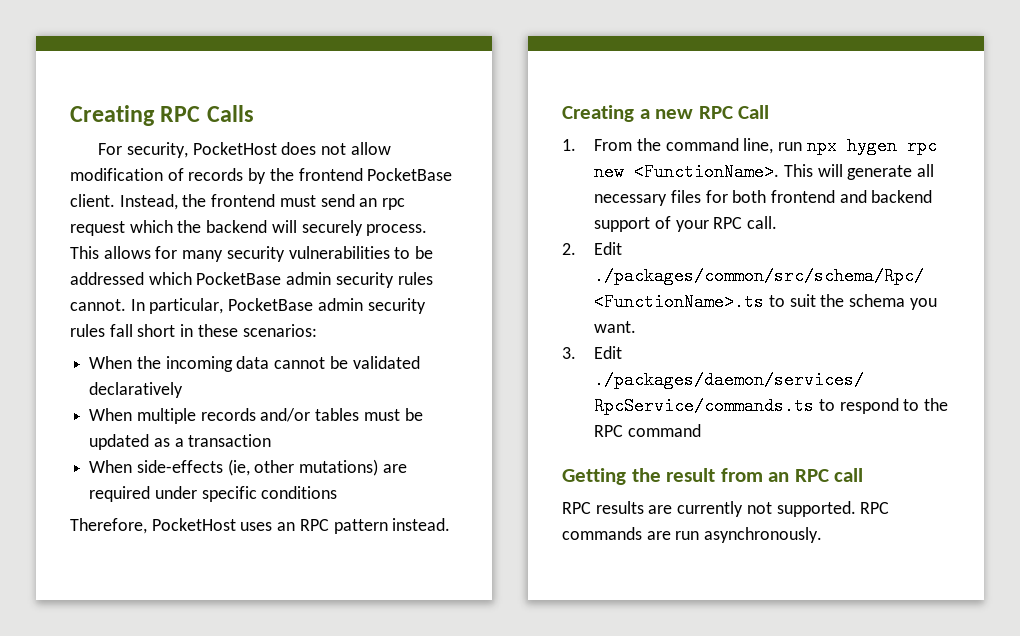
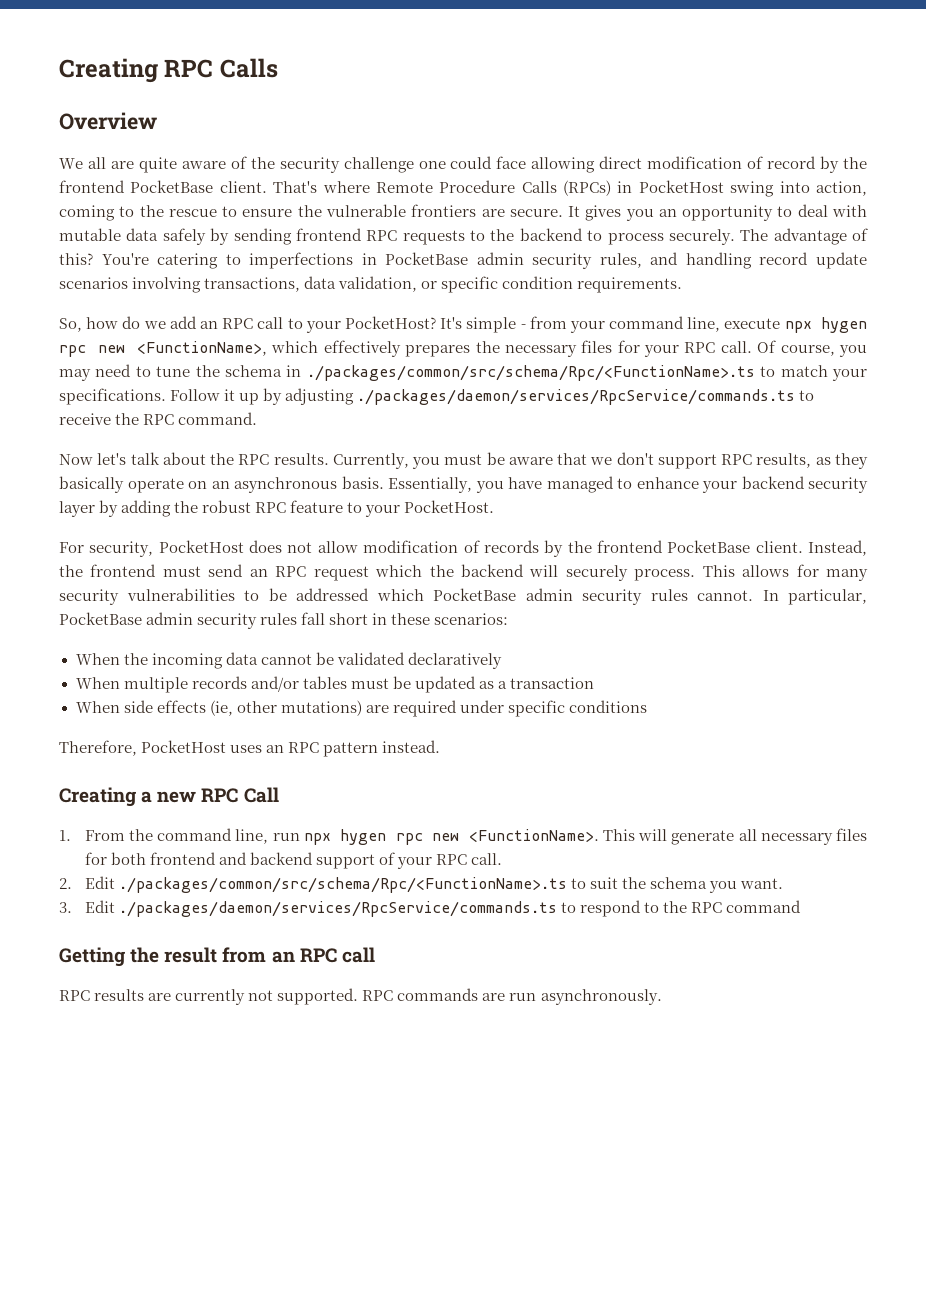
(254, 113) none -> [59,112,157,130] [59,156,868,173] [59,180,867,197] [59,204,868,221] [59,228,868,245] [59,252,868,269] [59,276,683,293] [59,316,868,333] [59,340,868,357] [59,364,867,381] [59,388,815,405] [59,412,258,425] [59,452,869,469] [59,476,868,493] [59,500,495,517] // Overview // We all are quite aware of the security challenge one could face allowing direct modification of record by the frontend PocketBase client. That's where Remote Procedure Calls (RPCs) in PocketHost swing into action, coming to the rescue to ensure the vulnerable frontiers are secure. It gives you an opportunity to deal with mutable data safely by sending frontend RPC requests to the backend to process securely. The advantage of this? You're catering to imperfections in PocketBase admin security rules, and handling record update scenarios involving transactions, data validation, or specific condition requirements. // So, how do we add an RPC call to your PocketHost? It's simple - from your command line, execute npx hygen rpc new <FunctionName>, which effectively prepares the necessary files for your RPC call. Of course, you may need to tune the schema in ./packages/common/src/schema/Rpc/<FunctionName>.ts to match your specifications. Follow it up by adjusting ./packages/daemon/services/RpcService/commands.ts to receive the RPC command. // Now let's talk about the RPC results. Currently, you must be aware that we don't support RPC results, as they basically operate on an asynchronous basis. Essentially, you have managed to enhance your backend security layer by adding the robust RPC feature to your PocketHost.
[382,198,406,210] rpc -> [275,566,307,577] RPC
[136,460,223,473] side-effects -> [123,700,206,713] side effects

